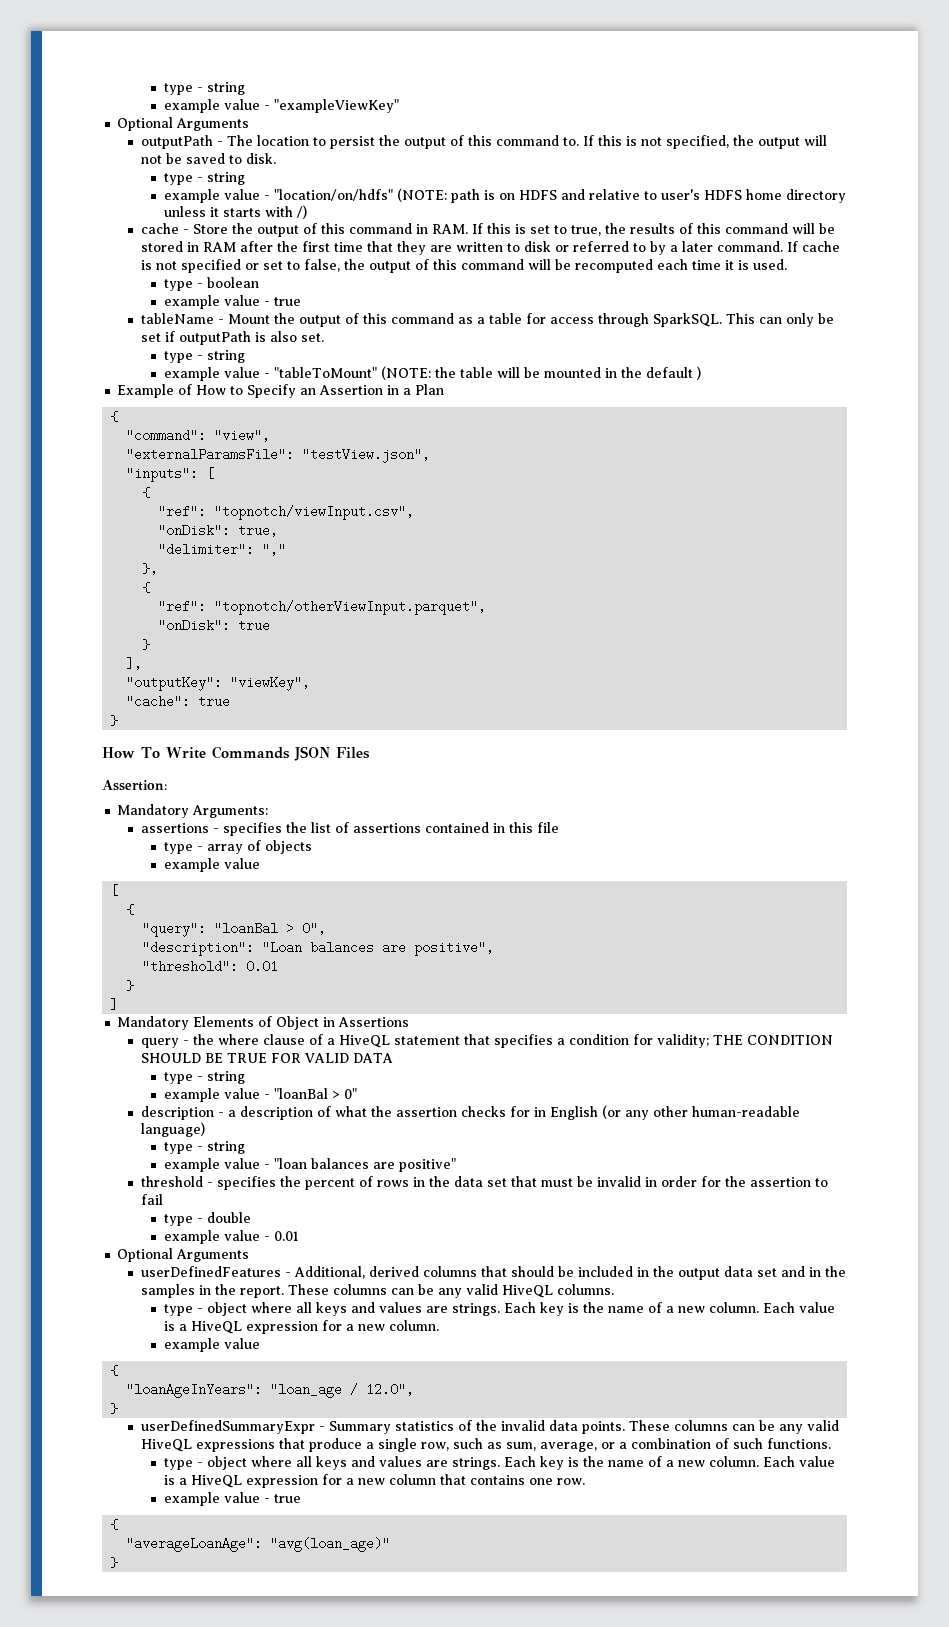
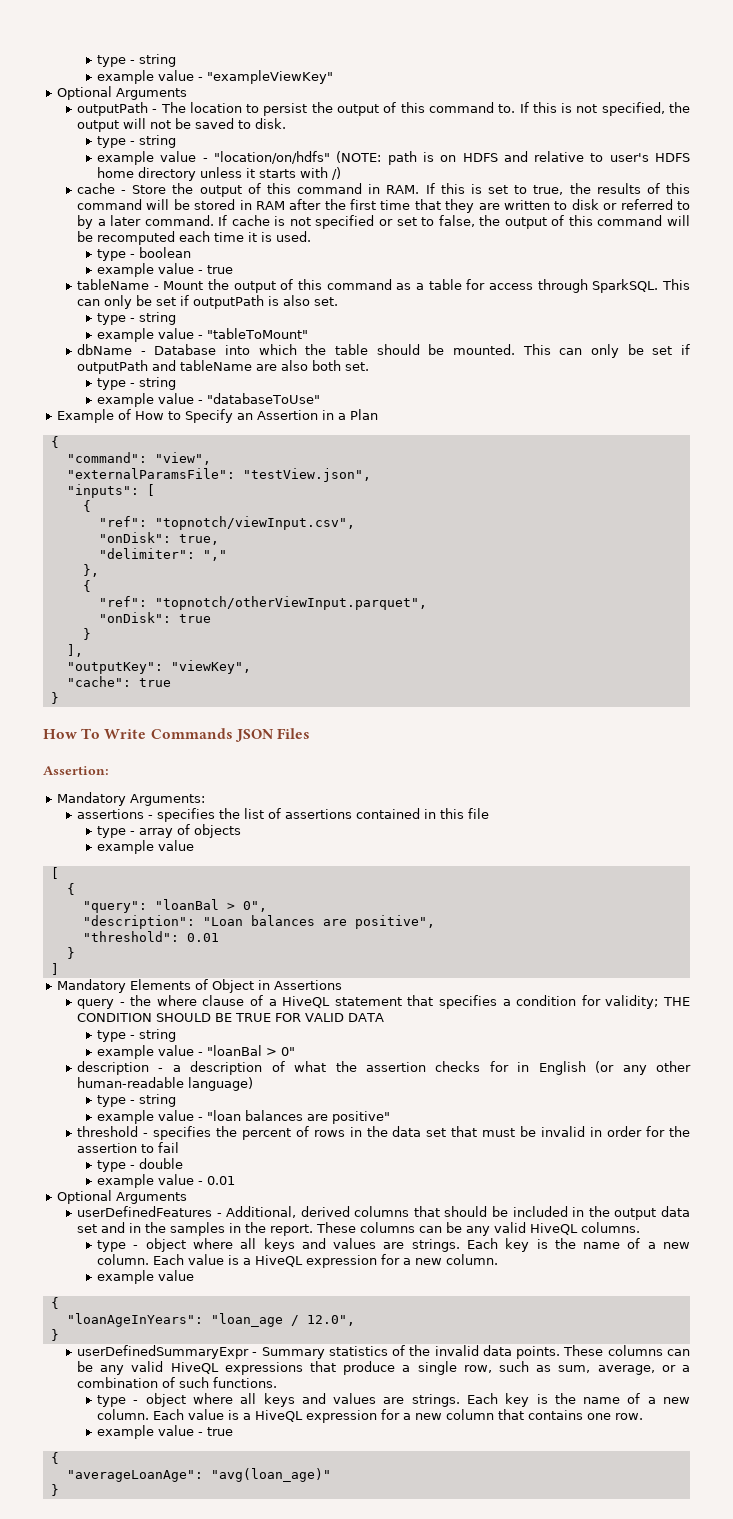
[381,366,702,380] (NOTE: the table will be mounted in the default ) -> [76,344,690,358] [76,360,369,374] [97,377,177,390] [97,393,321,407] // dbName - Database into which the table should be mounted. This can only be set if outputPath and tableName are also both set. // type - string // example value - "databaseToUse"

